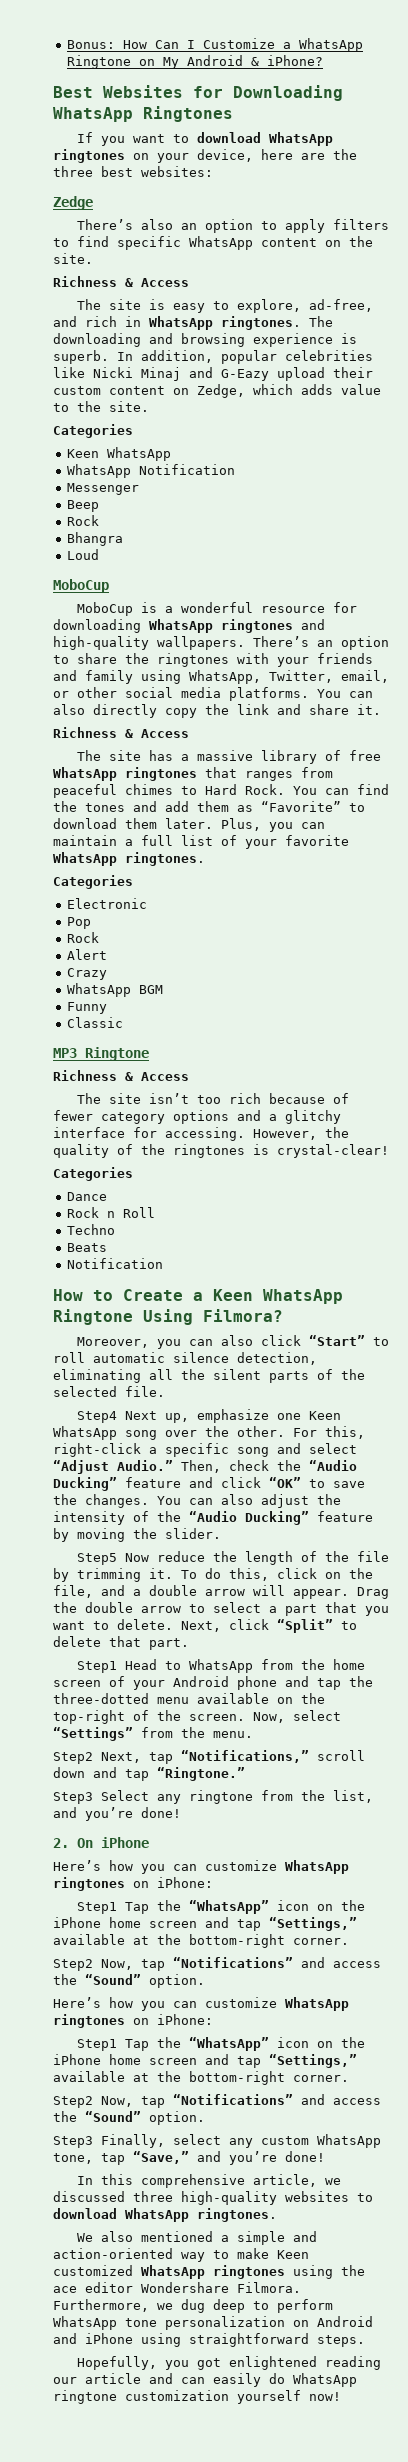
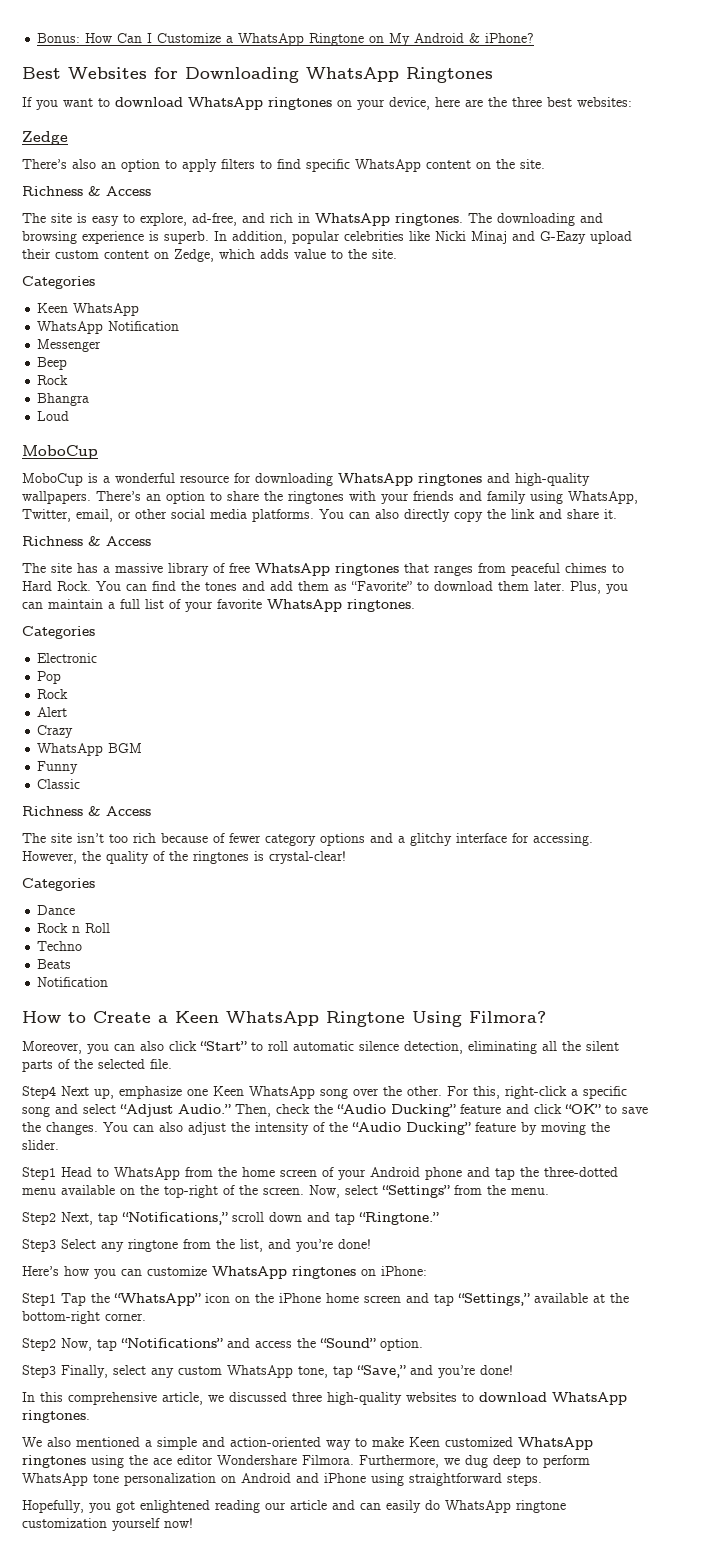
[53,1047,149,1061] // MP3 Ringtone -> (81, 784) none
[76,1551,389,1565] [53,1568,373,1582] [53,1585,389,1599] [53,1602,389,1616] [53,1619,357,1633] [53,1636,189,1650] // Step5 Now reduce the length of the file by trimming it. To do this, click on the file, and a double arrow will appear. Drag the double arrow to select a part that you want to delete. Next, click “Split” to delete that part. -> (59, 1145) none
[53,1837,149,1848] [53,1860,349,1874] [53,1877,213,1891] [76,1900,365,1914] [53,1917,357,1931] [53,1934,349,1948] [53,1957,381,1971] [53,1974,205,1988] // 2. On iPhone // Here’s how you can customize WhatsApp ringtones on iPhone: // Step1 Tap the “WhatsApp” icon on the iPhone home screen and tap “Settings,” available at the bottom-right corner. // Step2 Now, tap “Notifications” and access the “Sound” option. -> (371, 1244) none

